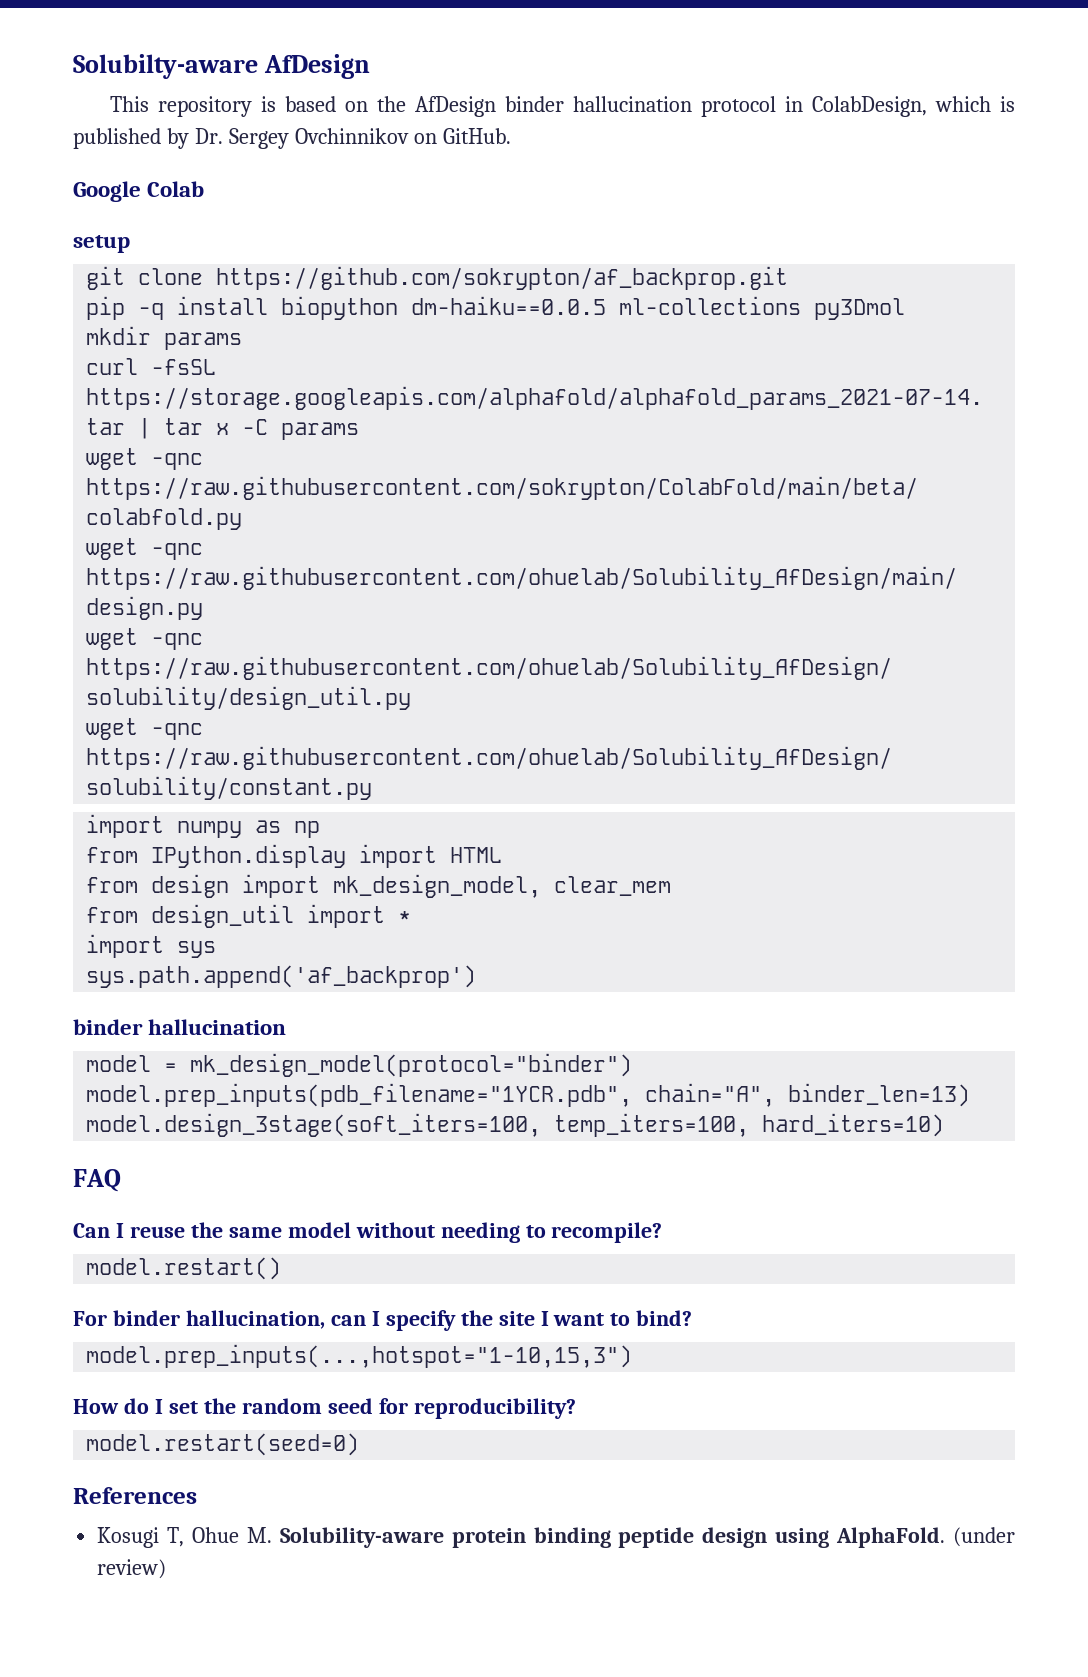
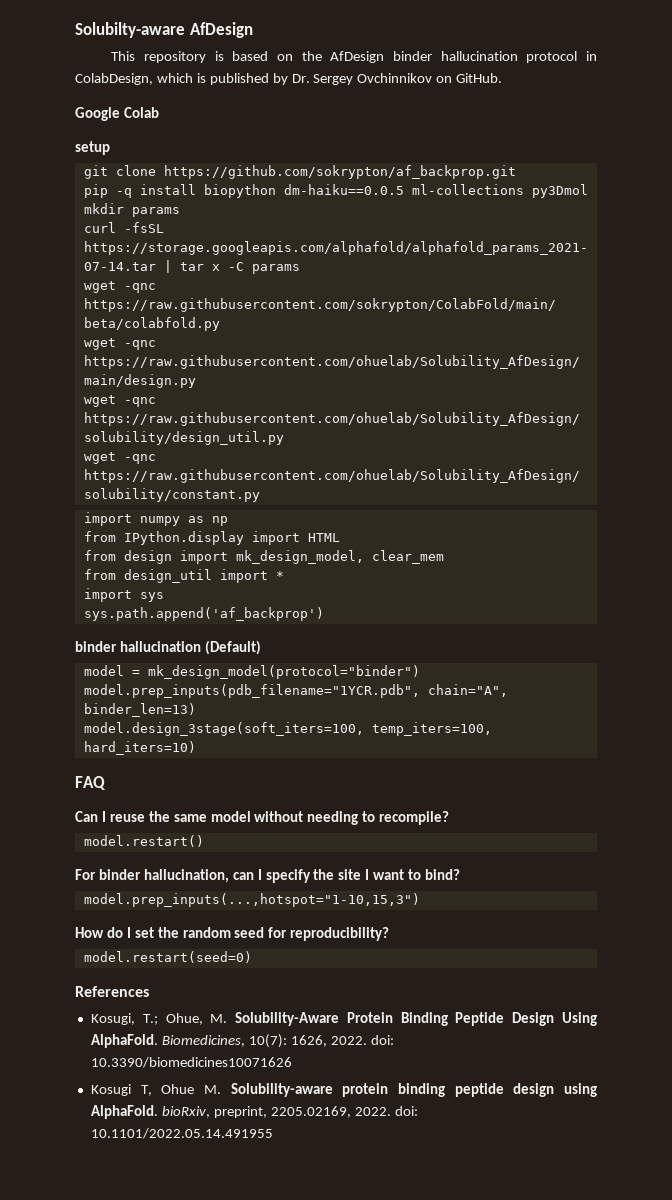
(287, 1027) none -> [205,640,262,655] (Default)
(197, 1495) none -> [90,1012,598,1026] [90,1034,394,1048] [90,1057,292,1068] // Kosugi, T.; Ohue, M. Solubility-Aware Protein Binding Peptide Design Using AlphaFold. Biomedicines, 10(7): 1626, 2022. doi: 10.3390/biomedicines10071626
[952,1527,1015,1547] [97,1559,167,1579] (under review) -> [161,1106,418,1118] [90,1128,273,1139] bioRxiv, preprint, 2205.02169, 2022. doi: 10.1101/2022.05.14.491955

